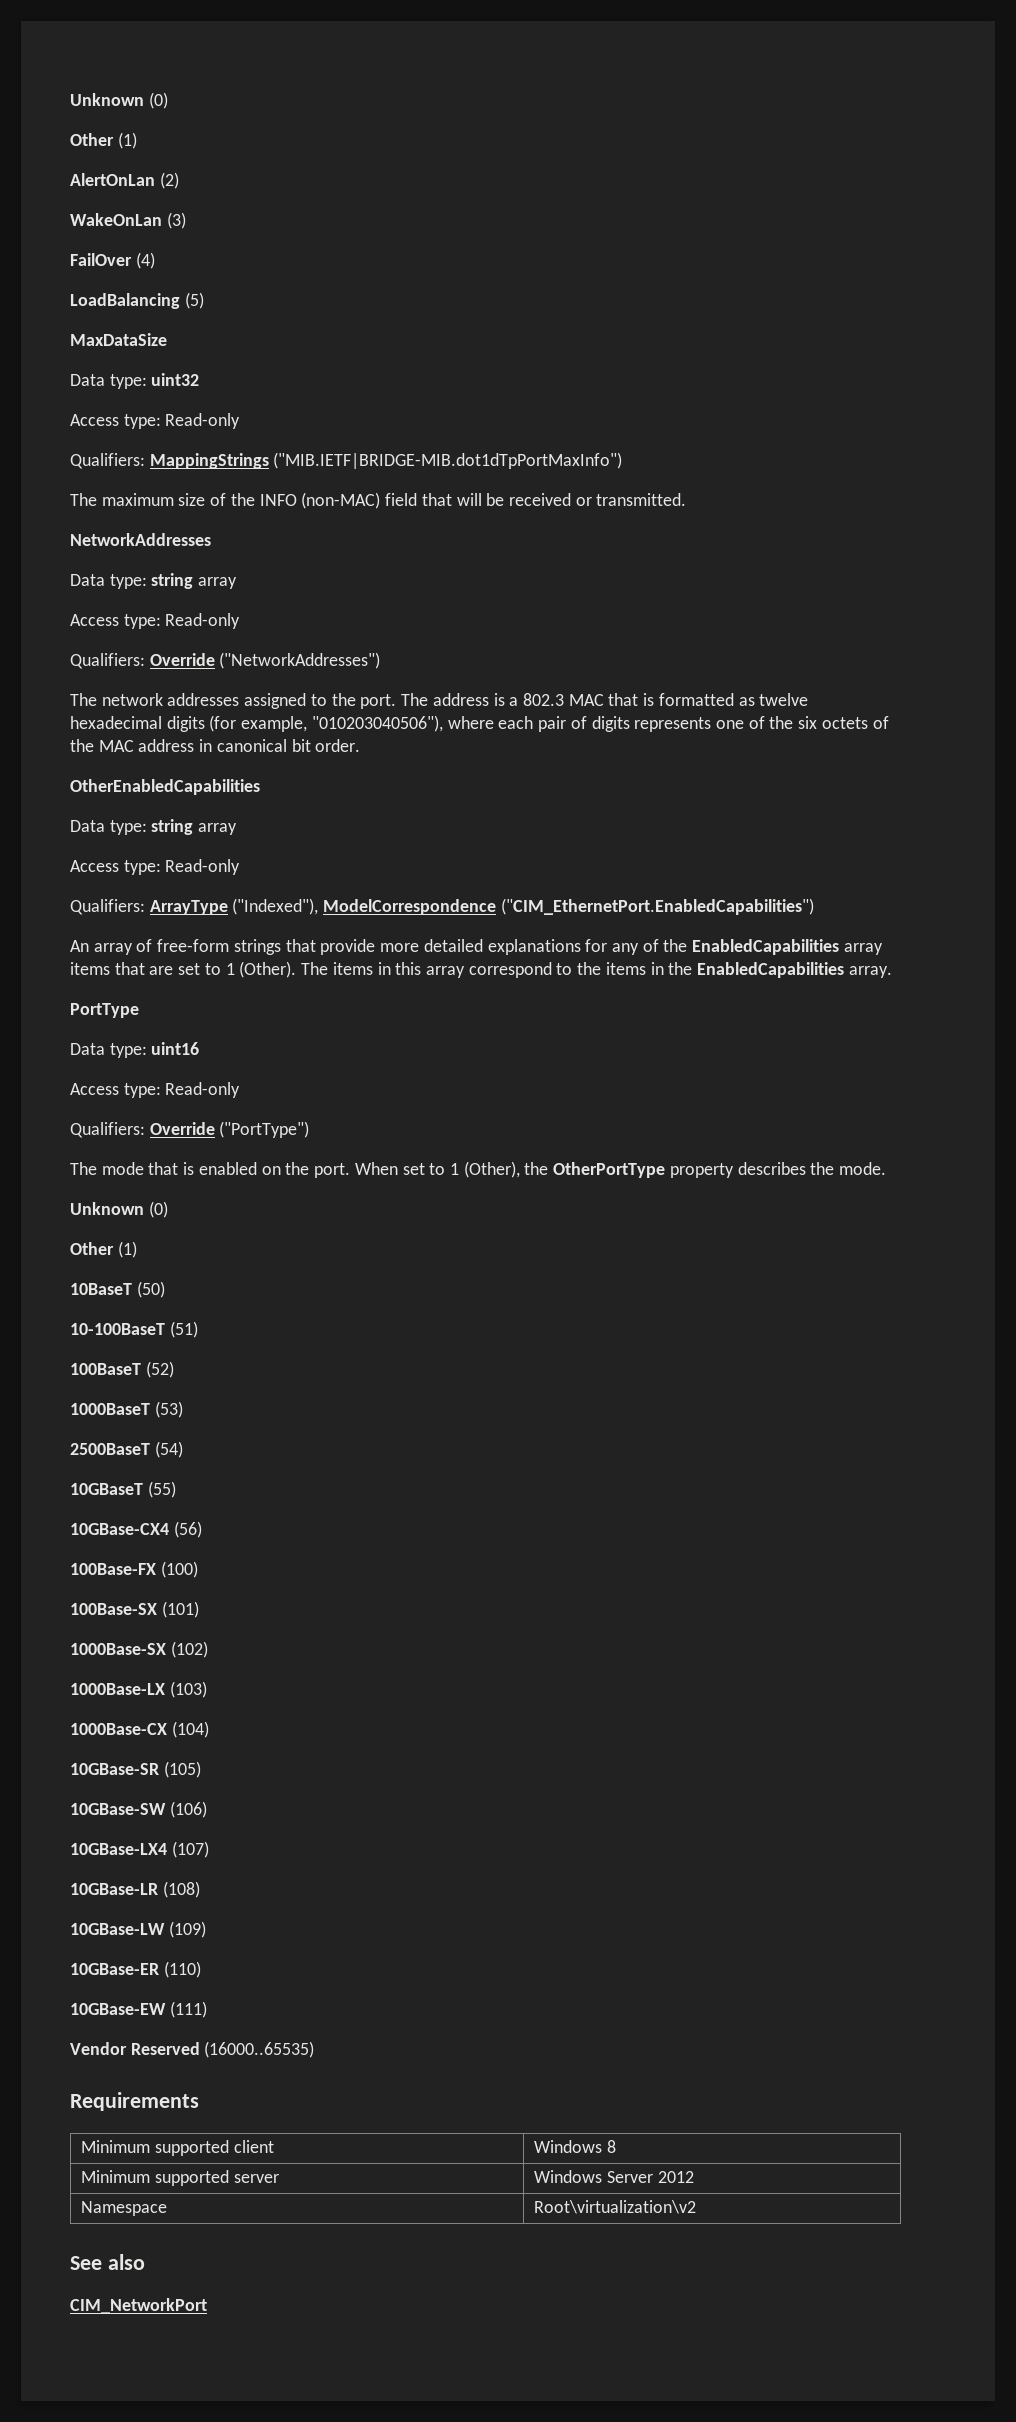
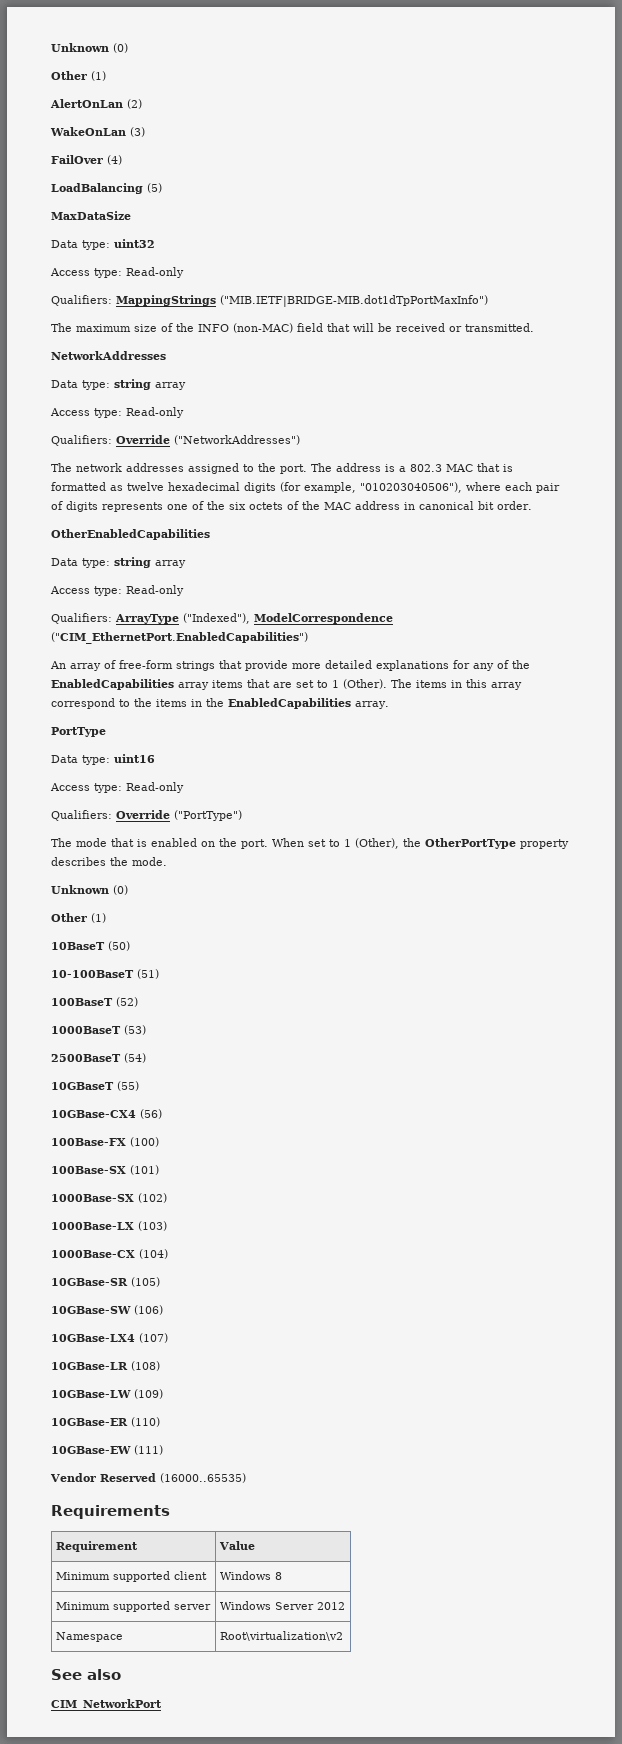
(199, 2101) none -> [55,1541,138,1552] [218,1541,255,1550] // Requirement | Value

